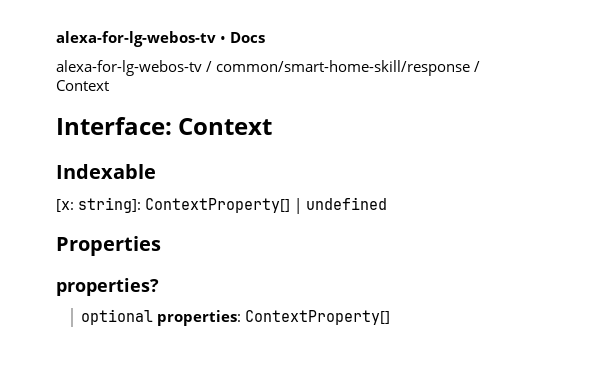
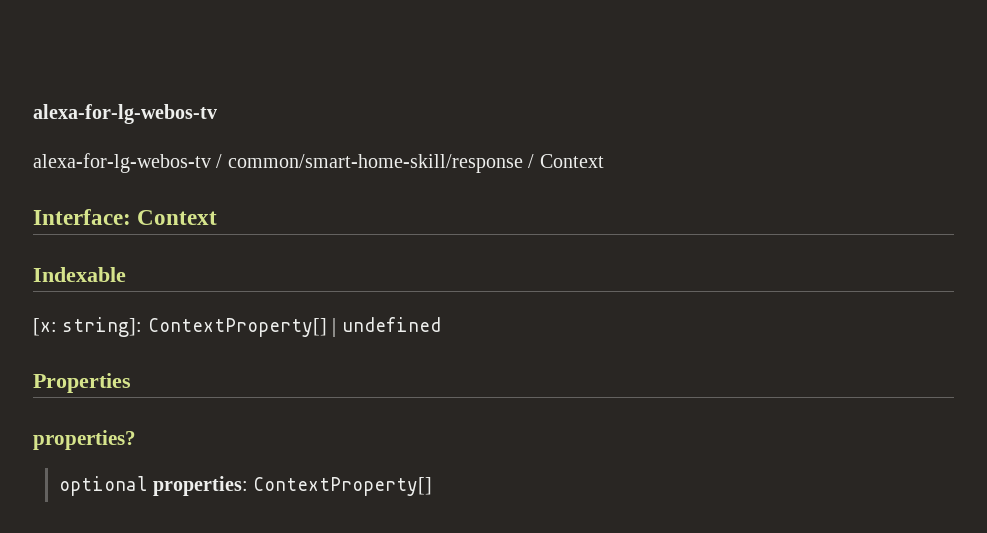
[56,31,266,47] alexa-for-lg-webos-tv • Docs -> [33,104,217,124] alexa-for-lg-webos-tv

